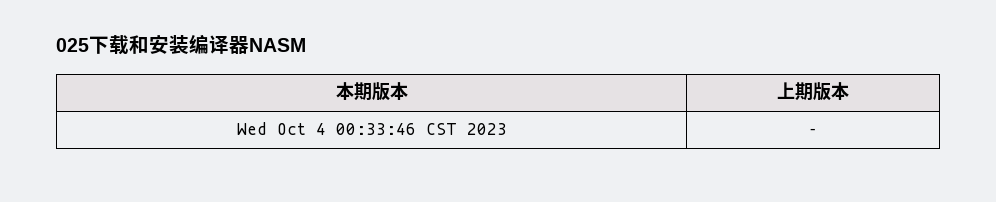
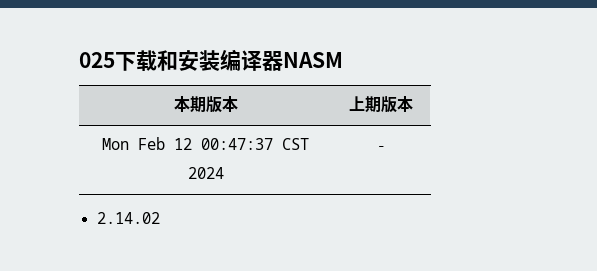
[236,122,507,135] Wed Oct 4 00:33:46 CST 2023 -> [102,137,309,150] [187,167,224,179] Mon Feb 12 00:47:37 CST 2024
(816, 131) none -> [96,212,160,224] // 2.14.02

